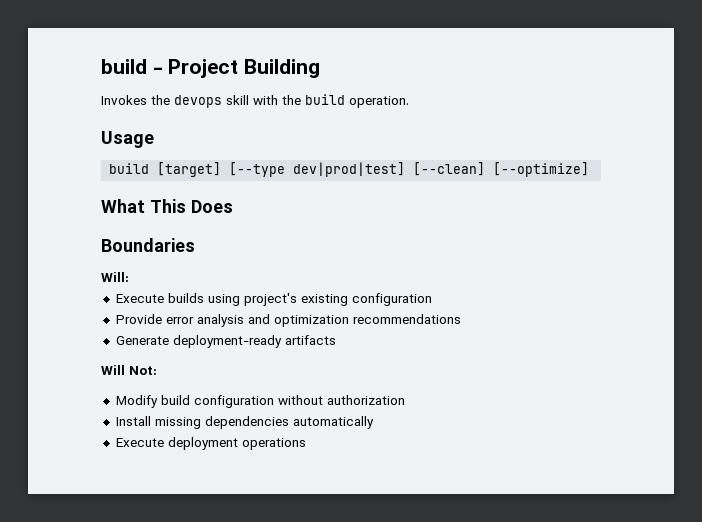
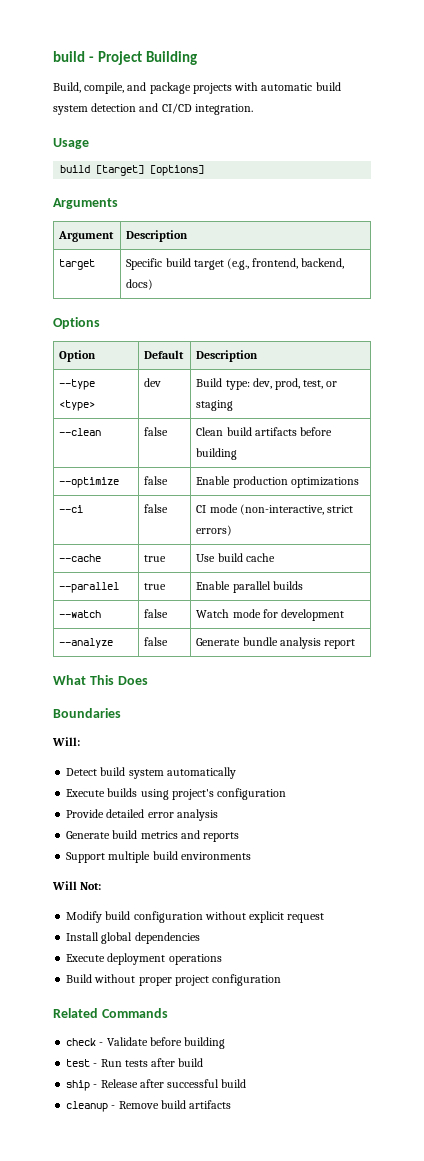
[101,94,409,108] [101,131,154,148] [109,162,590,177] Invokes the devops skill with the build operation. // Usage // build [target] [--type dev|prod|test] [--clean] [--optimize] -> [53,82,341,94] [53,103,253,115] [53,138,89,149] [60,165,205,176] [53,198,118,209] [58,231,115,242] [126,230,189,242] [59,259,96,270] [126,258,345,270] [126,279,154,290] [53,317,100,329] [59,350,97,362] [144,350,185,359] [196,350,259,362] [59,379,96,390] [59,400,96,411] [144,378,162,387] [196,378,338,390] [196,400,234,411] [59,428,102,436] [144,427,169,436] [196,427,333,436] [196,448,238,460] [59,477,120,488] [144,476,169,485] [196,476,359,488] [59,505,84,513] [144,504,169,513] [196,504,354,515] [196,525,233,536] [59,554,102,562] [144,555,167,562] [196,553,275,562] [59,582,120,593] [144,583,167,590] [196,581,303,593] [59,610,102,618] [144,609,169,618] [196,609,345,621] [59,638,114,648] [144,637,169,646] [196,637,356,649] Build, compile, and package projects with automatic build system detection and CI/CD integration. // Usage // build [target] [options] // Arguments // Argument | Description // target | Specific build target (e.g., frontend, backend, docs) // Options // Option | Default | Description // --type <type> | dev | Build type: dev, prod, test, or staging // --clean | false | Clean build artifacts before building // --optimize | false | Enable production optimizations // --ci | false | CI mode (non-interactive, strict errors) // --cache | true | Use build cache // --parallel | true | Enable parallel builds // --watch | false | Watch mode for development // --analyze | false | Generate bundle analysis report
(129, 277) none -> [66,767,236,779] // Detect build system automatically
[300,294,348,306] existing -> (214, 794) none
(162, 319) none -> [106,809,145,818] detailed
[247,314,461,327] [115,335,336,348] and optimization recommendations // Generate deployment-ready artifacts -> [66,830,240,842] [66,851,251,863] // Generate build metrics and reports // Support multiple build environments
[326,395,405,405] authorization -> [249,911,325,923] explicit request
[154,417,201,429] missing -> [101,932,133,944] global
[292,416,374,429] automatically -> (200, 938) none
(306, 444) none -> [66,974,282,986] [53,1008,168,1018] [66,1037,226,1049] [66,1058,204,1067] [66,1079,247,1091] [66,1100,232,1112] // Build without proper project configuration // Related Commands // check - Validate before building // test - Run tests after build // ship - Release after successful build // cleanup - Remove build artifacts

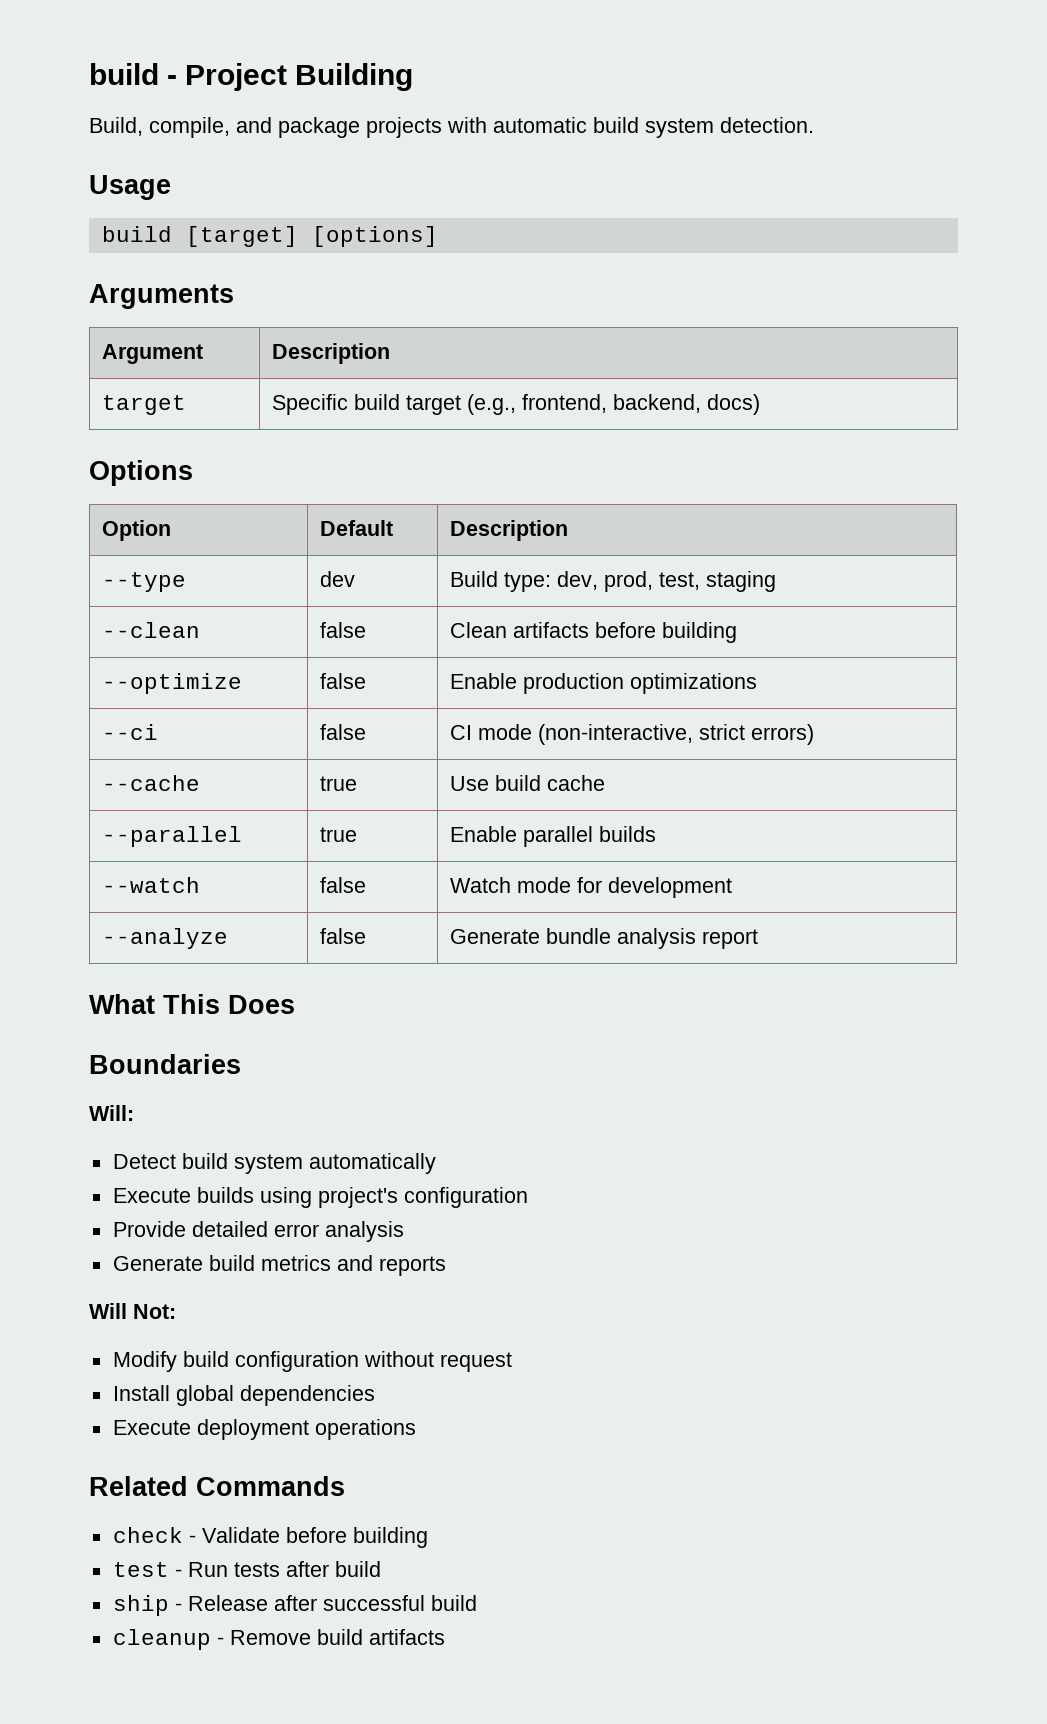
[91,103,253,115] detection and CI/CD integration. -> [720,117,814,133] detection.
[59,400,96,411] <type> -> (186, 582) none
[326,381,338,387] or -> (700, 581) none
[226,427,252,436] build -> (507, 630) none
[66,851,251,863] // Support multiple build environments -> (446, 1266) none
[249,911,285,923] explicit -> (434, 1359) none
[66,974,282,986] // Build without proper project configuration -> (416, 1429) none

